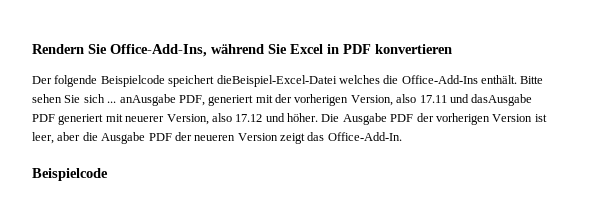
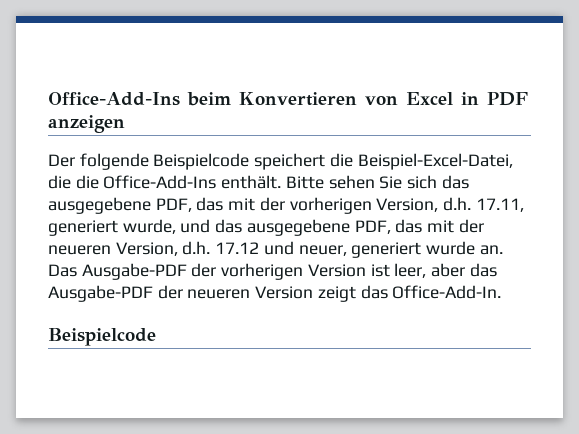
[32,44,287,57] Rendern Sie Office-Add-Ins, während Sie -> [48,92,398,106] Office-Add-Ins beim Konvertieren von
[375,44,452,54] konvertieren -> [48,115,125,133] anzeigen
[216,75,380,87] dieBeispiel-Excel-Datei welches -> [329,153,513,170] [48,175,71,189] die Beispiel-Excel-Datei, die
[107,94,533,106] [32,113,414,125] ... anAusgabe PDF, generiert mit der vorherigen Version, also 17.11 und dasAusgabe PDF generiert mit neuerer Version, also 17.12 und höher. Die Ausgabe PDF -> [441,175,469,189] [48,197,524,214] [48,219,484,236] [48,241,503,258] [48,263,187,280] das ausgegebene PDF, das mit der vorherigen Version, d.h. 17.11, generiert wurde, und das ausgegebene PDF, das mit der neueren Version, d.h. 17.12 und neuer, generiert wurde an. Das Ausgabe-PDF
[82,132,172,144] die Ausgabe PDF -> [469,263,497,277] [48,285,153,302] das Ausgabe-PDF

